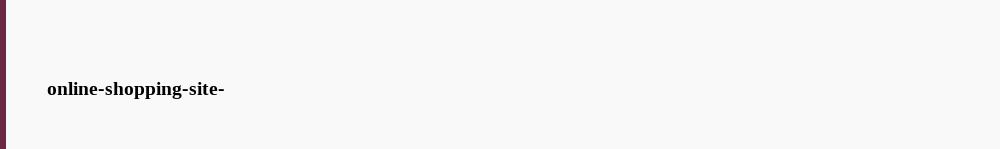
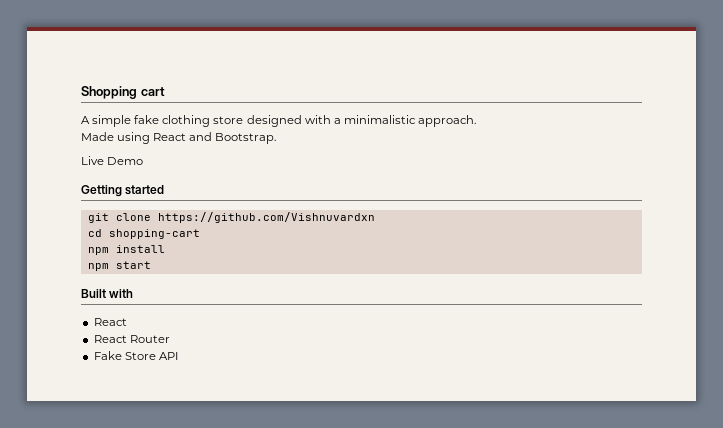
[47,82,225,99] online-shopping-site- -> [81,86,165,99] [81,115,476,127] [81,132,277,144] [81,156,144,165] [81,185,165,197] [87,212,375,223] [87,229,200,239] [87,245,165,255] [87,261,151,271] [81,289,134,298] [93,318,127,326] [93,335,170,343] [93,351,178,360] Shopping cart // A simple fake clothing store designed with a minimalistic approach. // Made using React and Bootstrap. // Live Demo // Getting started // git clone https://github.com/Vishnuvardxn // cd shopping-cart // npm install // npm start // Built with // React // React Router // Fake Store API

